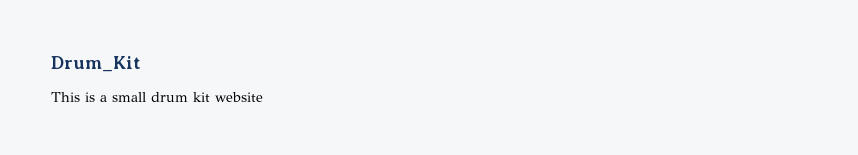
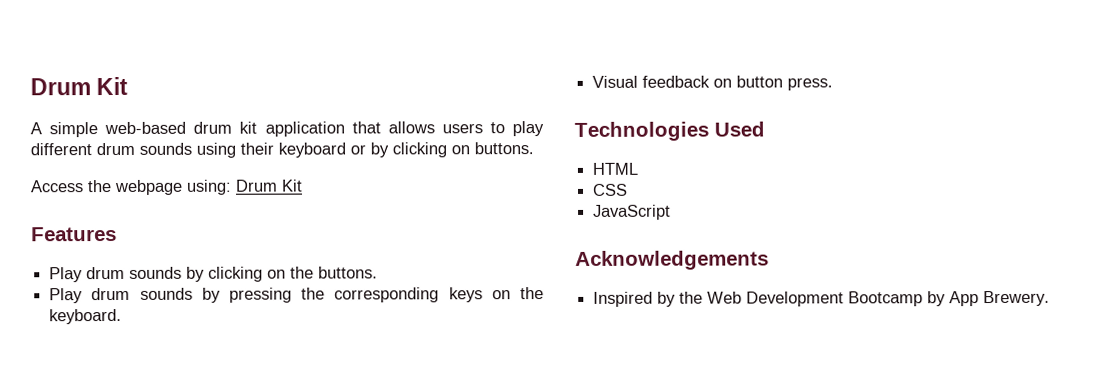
[51,56,141,72] [51,92,263,102] Drum_Kit // This is a small drum kit website -> [30,76,129,96] [30,121,545,138] [30,142,534,158] [30,179,303,196] [31,227,117,242] [49,266,379,283] [49,287,545,304] [49,308,123,325] [592,75,834,91] [574,121,765,141] [592,162,639,175] [592,183,629,196] [593,204,672,220] [575,250,769,270] [593,290,1051,307] Drum Kit // A simple web-based drum kit application that allows users to play different drum sounds using their keyboard or by clicking on buttons. // Access the webpage using: Drum Kit // Features // Play drum sounds by clicking on the buttons. // Play drum sounds by pressing the corresponding keys on the keyboard. // Visual feedback on button press. // Technologies Used // HTML // CSS // JavaScript // Acknowledgements // Inspired by the Web Development Bootcamp by App Brewery.

